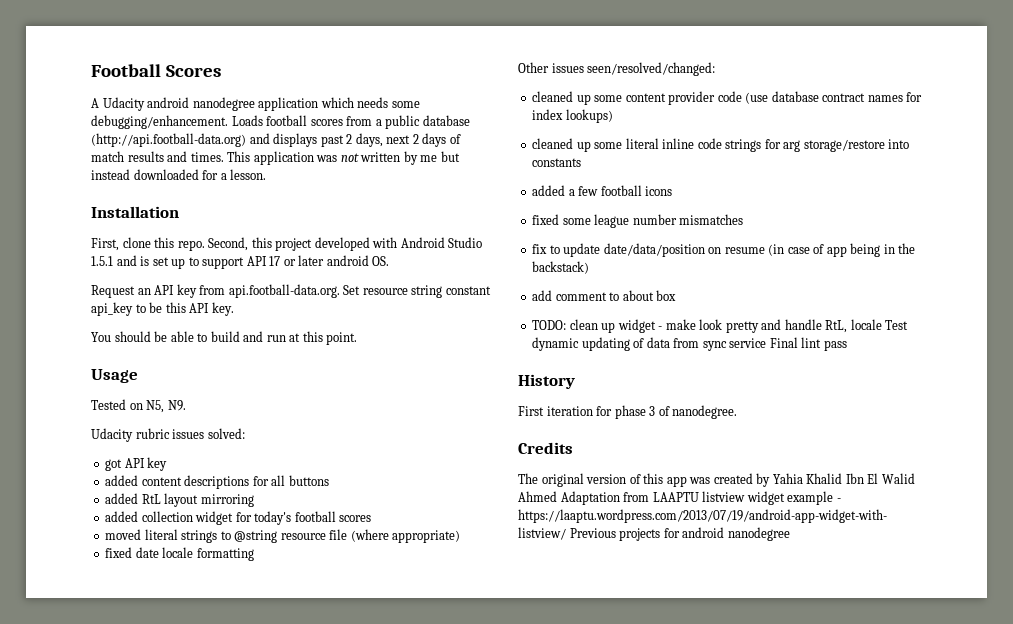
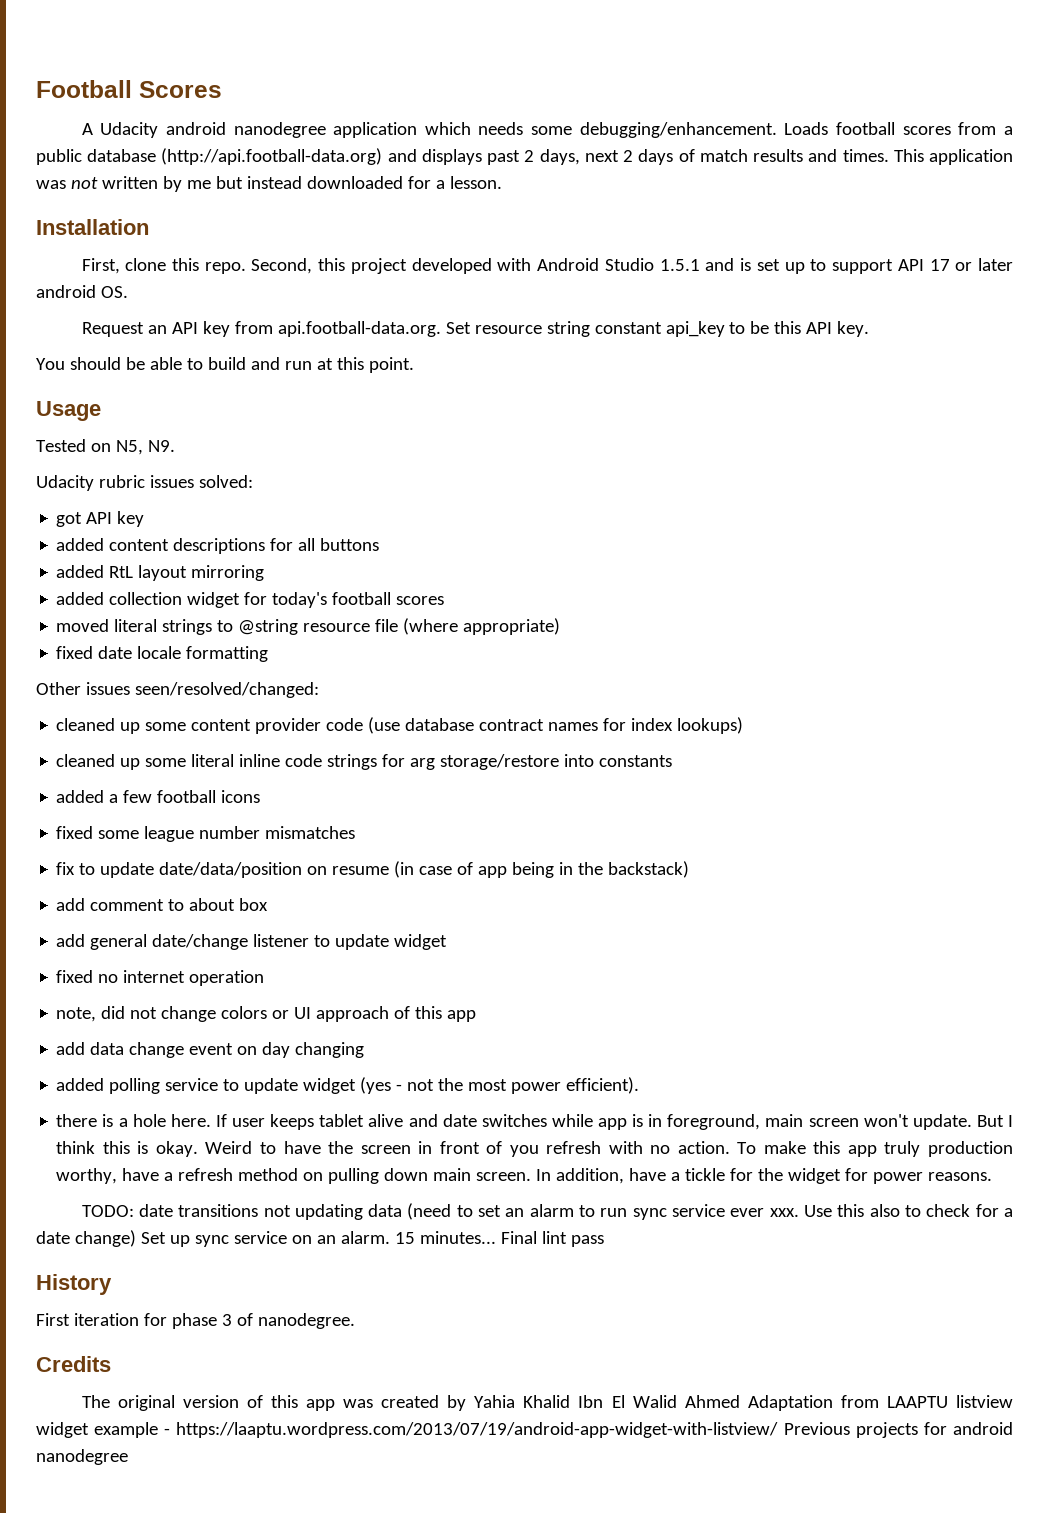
[532,319,909,333] [532,337,767,351] TODO: clean up widget - make look pretty and handle RtL, locale Test dynamic updating of data from sync service -> [56,934,448,950] [56,970,265,986] [56,1006,477,1022] [56,1042,365,1058] [56,1077,640,1094] [56,1114,1013,1130] [56,1141,1013,1157] [56,1168,993,1184] [81,1203,1014,1220] [36,1230,496,1247] add general date/change listener to update widget // fixed no internet operation // note, did not change colors or UI approach of this app // add data change event on day changing // added polling service to update widget (yes - not the most power efficient). // there is a hole here. If user keeps tablet alive and date switches while app is in foreground, main screen won't update. But I think this is okay. Weird to have the screen in front of you refresh with no action. To make this app truly production worthy, have a refresh method on pulling down main screen. In addition, have a tickle for the widget for power reasons. // TODO: date transitions not updating data (need to set an alarm to run sync service ever xxx. Use this also to check for a date change) Set up sync service on an alarm. 15 minutes...

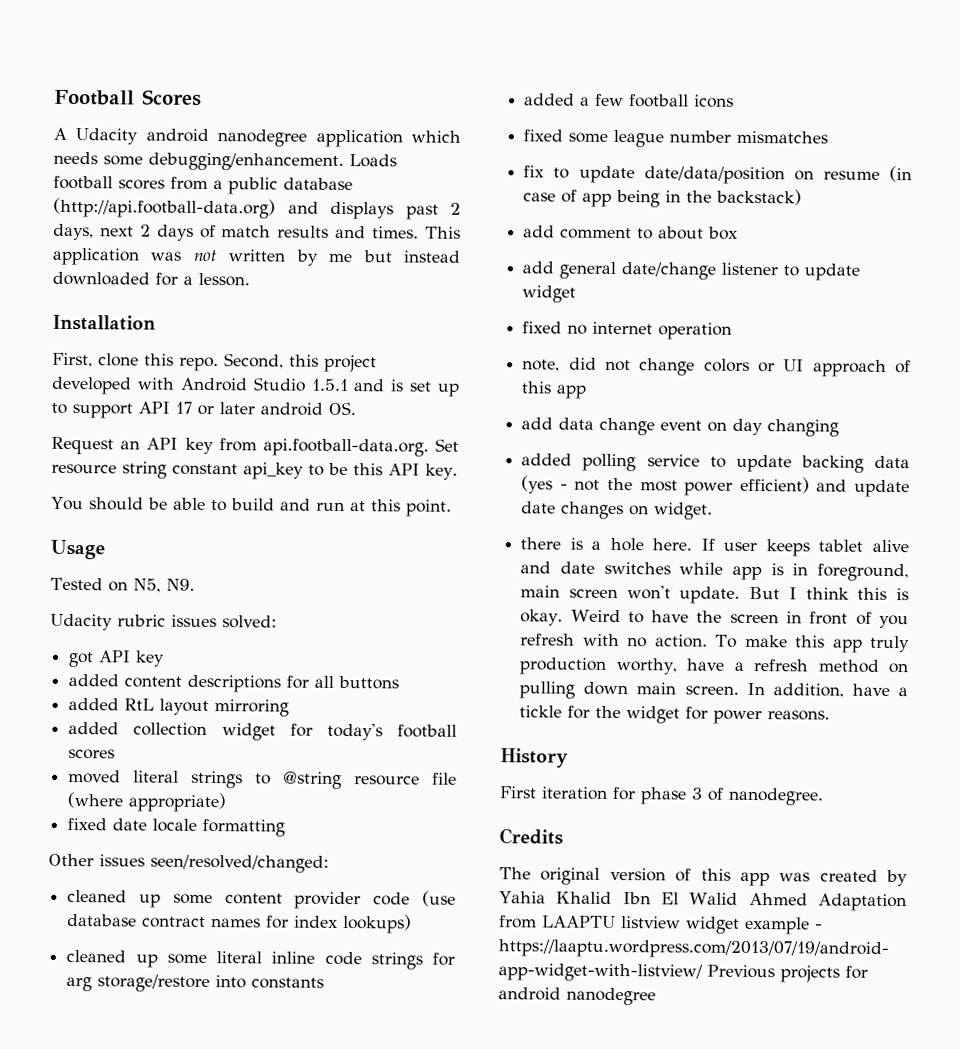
[303,1078,357,1094] widget -> [800,455,910,473] backing data
[566,1077,640,1094] efficient). -> [739,476,910,498] [521,501,714,520] efficient) and update date changes on widget.
[81,1203,1014,1220] [36,1230,604,1247] // TODO: date transitions not updating data (need to set an alarm to run sync service ever xxx. Use this also to check for a date change) Set up sync service on an alarm. 15 minutes... Final lint pass -> (831, 715) none

